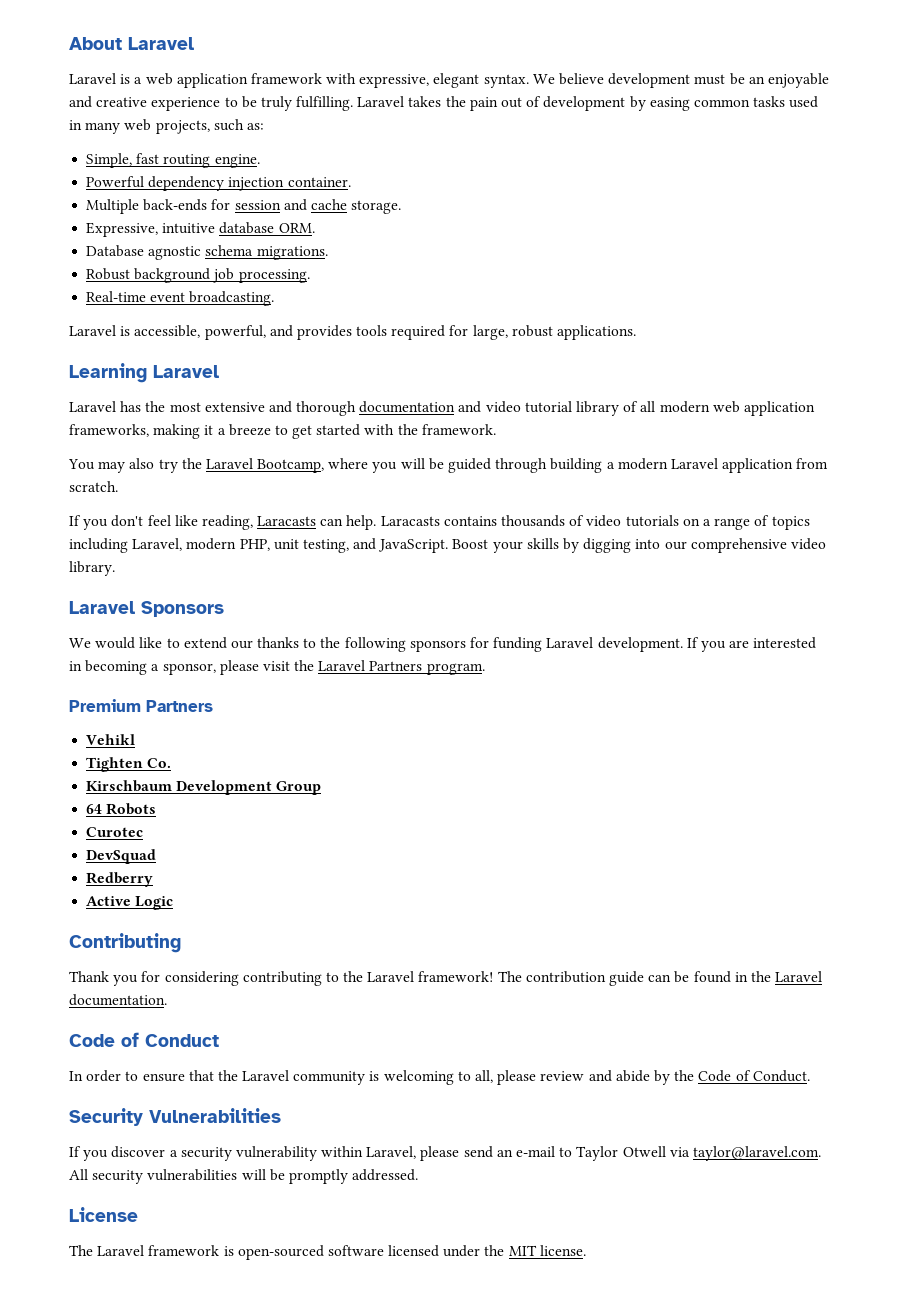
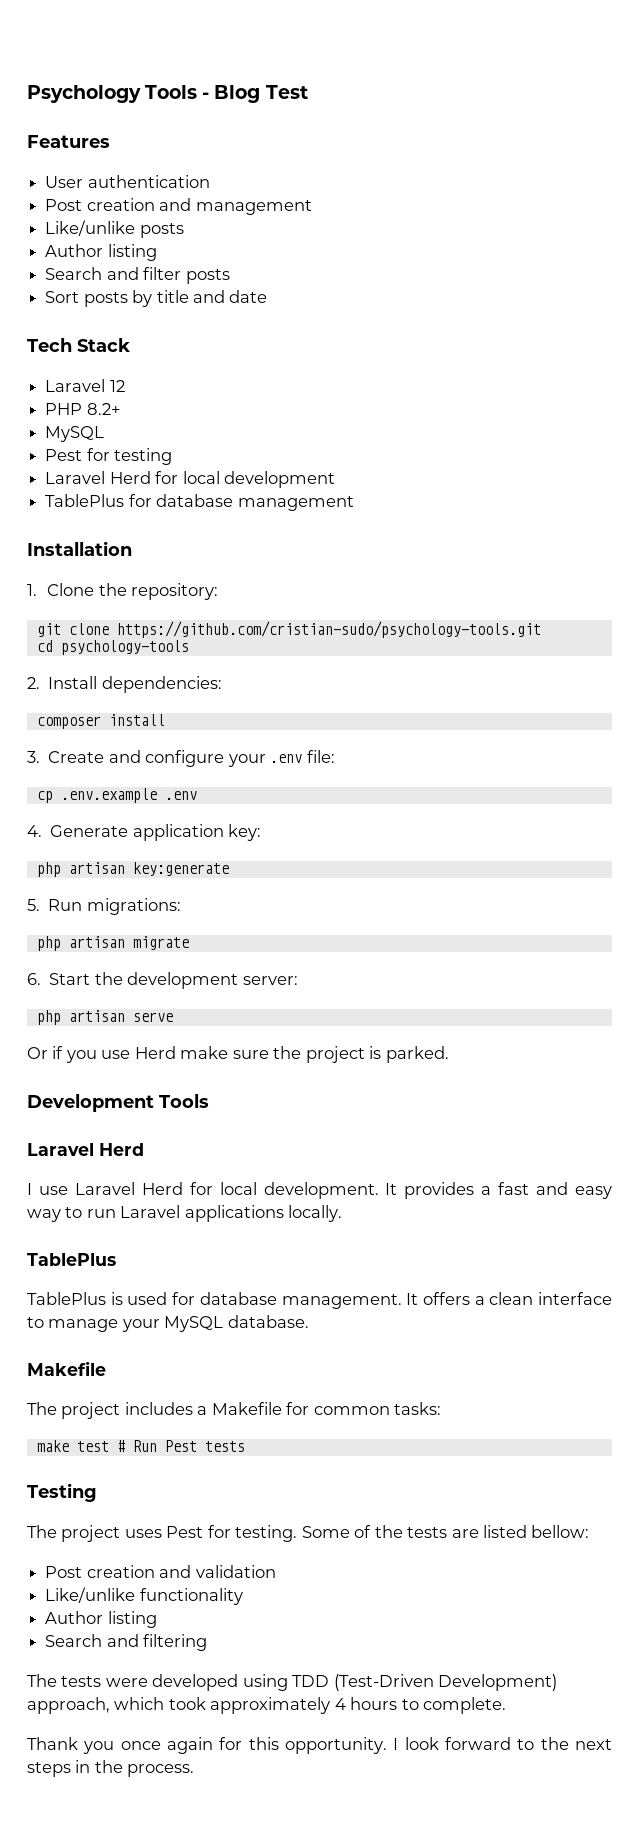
[69,37,194,50] [69,73,829,88] [69,96,819,111] [69,119,264,134] [86,153,260,168] [86,176,351,191] [86,199,402,214] [86,222,315,237] [86,245,328,260] [86,268,310,283] [86,291,275,306] [69,325,637,340] [69,363,219,383] [69,401,815,416] [69,424,496,439] [68,458,829,473] [69,481,118,492] [69,515,810,530] [69,538,826,553] [69,561,115,576] [69,601,224,617] [69,637,817,652] [69,660,485,675] [69,699,213,712] [86,734,136,745] [86,757,172,772] [86,780,322,795] [86,803,157,815] [86,827,144,837] [86,849,157,864] [86,872,154,887] [86,896,174,910] [69,933,181,953] [69,971,823,986] [69,994,167,1006] [69,1032,219,1047] [69,1070,810,1085] [69,1108,281,1126] [69,1146,821,1161] [69,1169,419,1184] [69,1207,138,1222] [69,1245,586,1260] About Laravel // Laravel is a web application framework with expressive, elegant syntax. We believe development must be an enjoyable and creative experience to be truly fulfilling. Laravel takes the pain out of development by easing common tasks used in many web projects, such as: // Simple, fast routing engine. // Powerful dependency injection container. // Multiple back-ends for session and cache storage. // Expressive, intuitive database ORM. // Database agnostic schema migrations. // Robust background job processing. // Real-time event broadcasting. // Laravel is accessible, powerful, and provides tools required for large, robust applications. // Learning Laravel // Laravel has the most extensive and thorough documentation and video tutorial library of all modern web application frameworks, making it a breeze to get started with the framework. // You may also try the Laravel Bootcamp, where you will be guided through building a modern Laravel application from scratch. // If you don't feel like reading, Laracasts can help. Laracasts contains thousands of video tutorials on a range of topics including Laravel, modern PHP, unit testing, and JavaScript. Boost your skills by digging into our comprehensive video library. // Laravel Sponsors // We would like to extend our thanks to the following sponsors for funding Laravel development. If you are interested in becoming a sponsor, please visit the Laravel Partners program. // Premium Partners // Vehikl // Tighten Co. // Kirschbaum Development Group // 64 Robots // Curotec // DevSquad // Redberry // Active Logic // Contributing // Thank you for considering contributing to the Laravel framework! The contribution guide can be found in the Laravel documentation. // Code of Conduct // In order to ensure that the Laravel community is welcoming to all, please review and abide by the Code of Conduct. // Security Vulnerabilities // If you discover a security vulnerability within Laravel, please send an e-mail to Taylor Otwell via taylor@laravel.com. All security vulnerabilities will be promptly addressed. // License // The Laravel framework is open-sourced software licensed under the MIT license. -> [27,85,308,103] [27,135,110,148] [45,175,210,188] [45,198,312,215] [45,220,184,238] [45,244,157,261] [45,267,230,284] [45,290,268,307] [27,338,130,352] [45,379,125,392] [45,403,120,415] [45,426,105,442] [45,448,173,465] [45,471,335,488] [45,494,354,511] [27,541,132,556] [27,583,219,600] [36,621,541,638] [36,640,189,655] [27,676,222,693] [36,714,165,729] [27,750,335,767] [36,788,197,803] [27,824,262,841] [36,862,229,877] [27,898,181,915] [36,936,189,951] [27,972,298,989] [36,1010,173,1025] [27,1046,449,1063] [27,1094,209,1112] [27,1143,144,1156] [27,1182,613,1199] [27,1205,343,1222] [27,1253,116,1266] [27,1292,612,1309] [27,1315,309,1332] [27,1361,106,1376] [27,1402,442,1419] [36,1440,245,1452] [27,1483,97,1502] [27,1525,590,1542] [45,1565,276,1578] [45,1587,243,1605] [45,1611,157,1628] [45,1634,208,1651] [27,1674,558,1691] [27,1697,507,1714] [27,1737,612,1754] [27,1760,195,1777] Psychology Tools - Blog Test // Features // User authentication // Post creation and management // Like/unlike posts // Author listing // Search and filter posts // Sort posts by title and date // Tech Stack // Laravel 12 // PHP 8.2+ // MySQL // Pest for testing // Laravel Herd for local development // TablePlus for database management // Installation // 1. Clone the repository: // git clone https://github.com/cristian-sudo/psychology-tools.git // cd psychology-tools // 2. Install dependencies: // composer install // 3. Create and configure your .env file: // cp .env.example .env // 4. Generate application key: // php artisan key:generate // 5. Run migrations: // php artisan migrate // 6. Start the development server: // php artisan serve // Or if you use Herd make sure the project is parked. // Development Tools // Laravel Herd // I use Laravel Herd for local development. It provides a fast and easy way to run Laravel applications locally. // TablePlus // TablePlus is used for database management. It offers a clean interface to manage your MySQL database. // Makefile // The project includes a Makefile for common tasks: // make test # Run Pest tests // Testing // The project uses Pest for testing. Some of the tests are listed bellow: // Post creation and validation // Like/unlike functionality // Author listing // Search and filtering // The tests were developed using TDD (Test-Driven Development) approach, which took approximately 4 hours to complete. // Thank you once again for this opportunity. I look forward to the next steps in the process.

